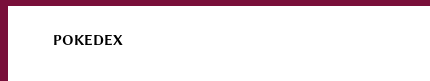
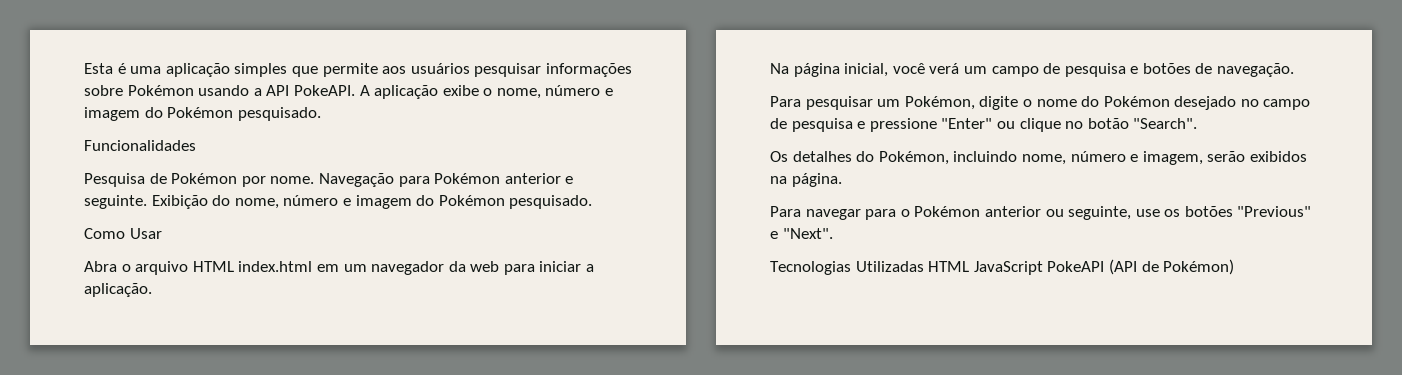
[53,34,123,46] POKEDEX -> [84,63,632,77] [84,85,614,99] [84,107,321,121] [84,140,196,151] [84,173,574,187] [84,195,593,209] [84,228,162,239] [84,261,595,275] [84,283,152,297] [770,63,1295,77] [770,96,1311,110] [770,118,1198,132] [770,151,1307,165] [770,173,842,187] [770,206,1312,220] [770,228,833,239] [770,259,1235,275] Esta é uma aplicação simples que permite aos usuários pesquisar informações sobre Pokémon usando a API PokeAPI. A aplicação exibe o nome, número e imagem do Pokémon pesquisado. // Funcionalidades // Pesquisa de Pokémon por nome. Navegação para Pokémon anterior e seguinte. Exibição do nome, número e imagem do Pokémon pesquisado. // Como Usar // Abra o arquivo HTML index.html em um navegador da web para iniciar a aplicação. // Na página inicial, você verá um campo de pesquisa e botões de navegação. // Para pesquisar um Pokémon, digite o nome do Pokémon desejado no campo de pesquisa e pressione "Enter" ou clique no botão "Search". // Os detalhes do Pokémon, incluindo nome, número e imagem, serão exibidos na página. // Para navegar para o Pokémon anterior ou seguinte, use os botões "Previous" e "Next". // Tecnologias Utilizadas HTML JavaScript PokeAPI (API de Pokémon)

